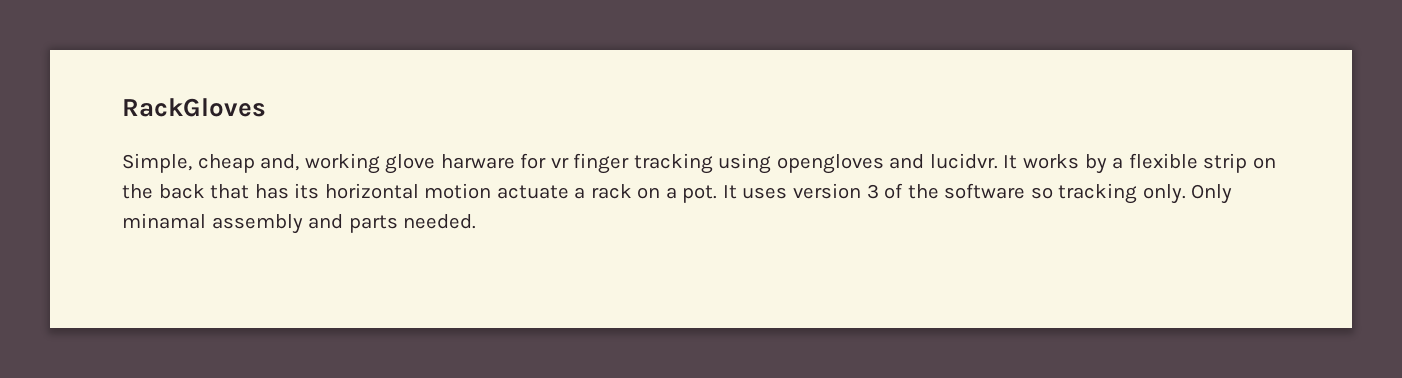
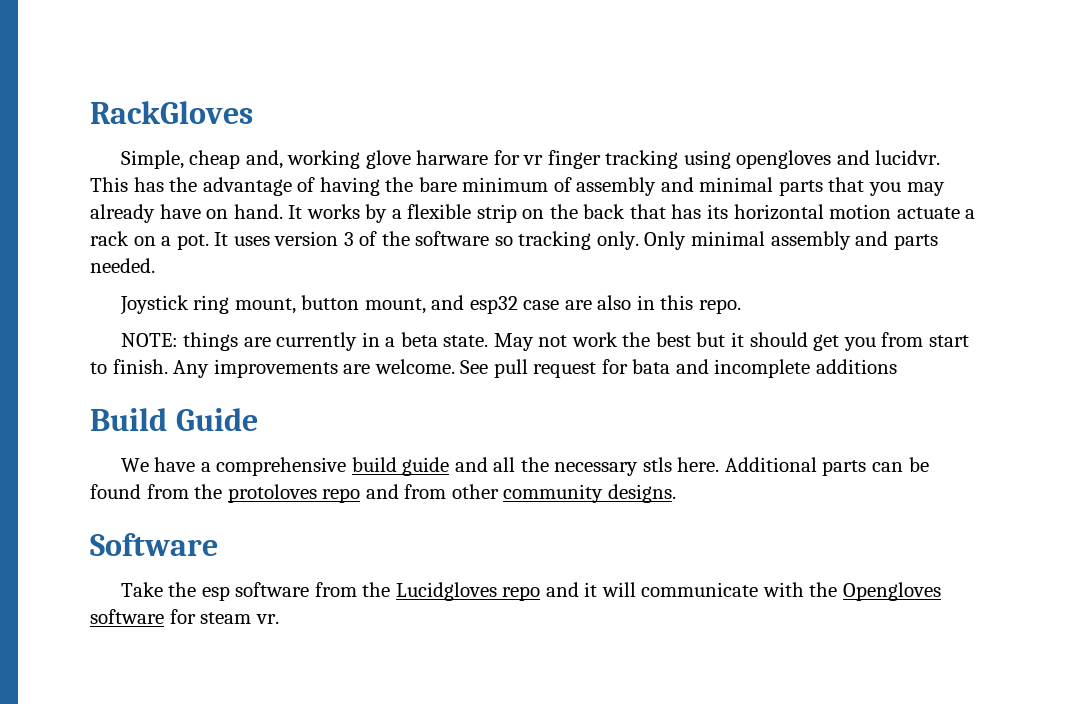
(998, 161) none -> [90,177,945,196] [90,204,283,223] This has the advantage of having the bare minimum of assembly and minimal parts that you may already have on hand.
[122,213,206,229] minamal -> [691,231,766,246] minimal
(477, 221) none -> [119,295,741,315] [120,332,969,351] [90,359,897,378] [90,408,258,431] [120,457,929,476] [90,484,676,503] [90,533,218,556] [120,582,942,601] [90,609,279,624] // Joystick ring mount, button mount, and esp32 case are also in this repo. // NOTE: things are currently in a beta state. May not work the best but it should get you from start to finish. Any improvements are welcome. See pull request for bata and incomplete additions // Build Guide // We have a comprehensive build guide and all the necessary stls here. Additional parts can be found from the protoloves repo and from other community designs. // Software // Take the esp software from the Lucidgloves repo and it will communicate with the Opengloves software for steam vr.

